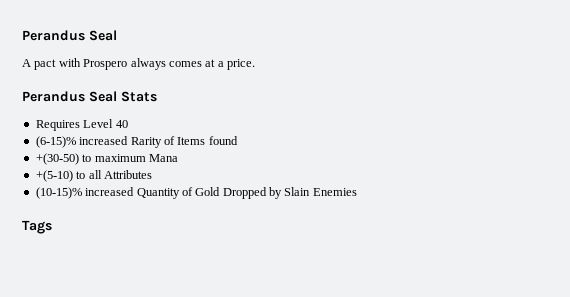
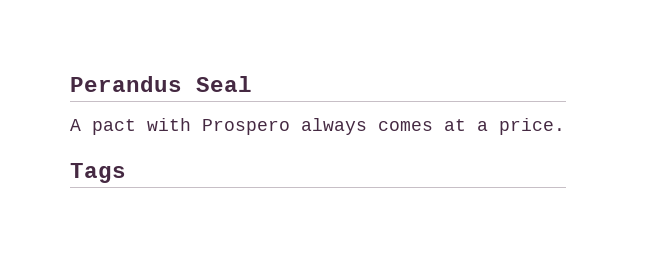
[22,91,157,102] [35,119,128,131] [35,136,238,148] [35,153,178,165] [35,170,152,182] [35,187,357,199] // Perandus Seal Stats // Requires Level 40 // (6-15)% increased Rarity of Items found // +(30-50) to maximum Mana // +(5-10) to all Attributes // (10-15)% increased Quantity of Gold Dropped by Slain Enemies -> (565, 126) none

